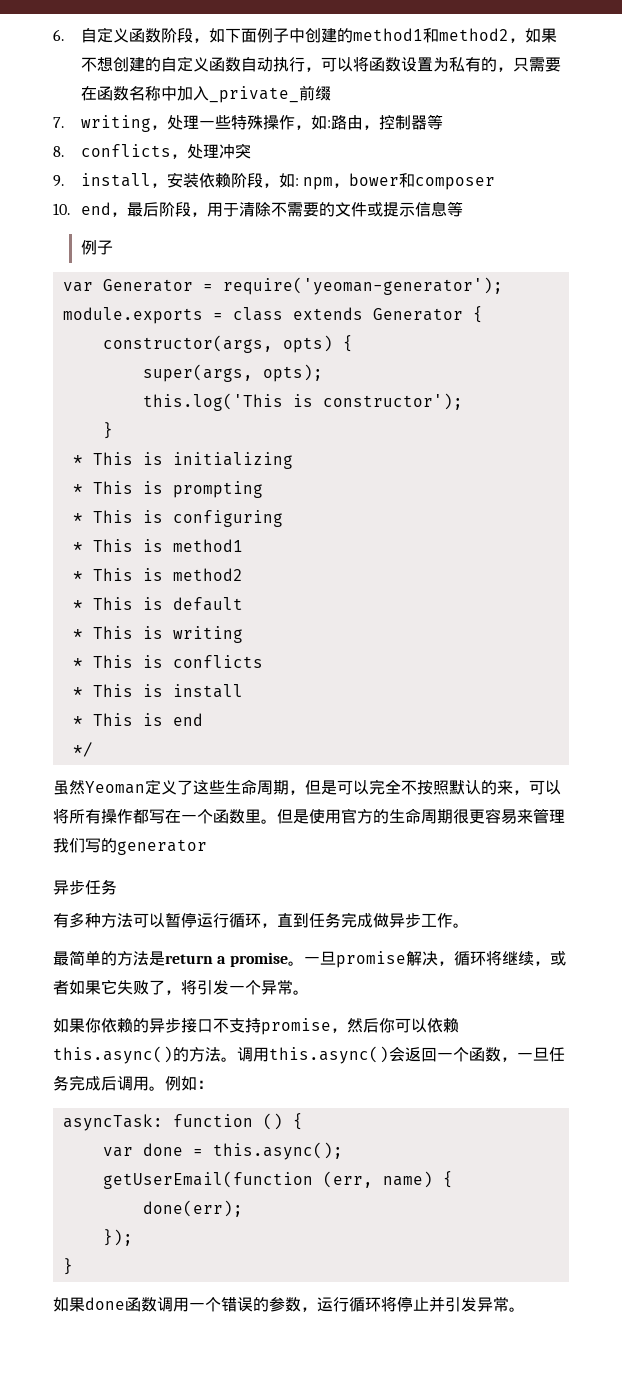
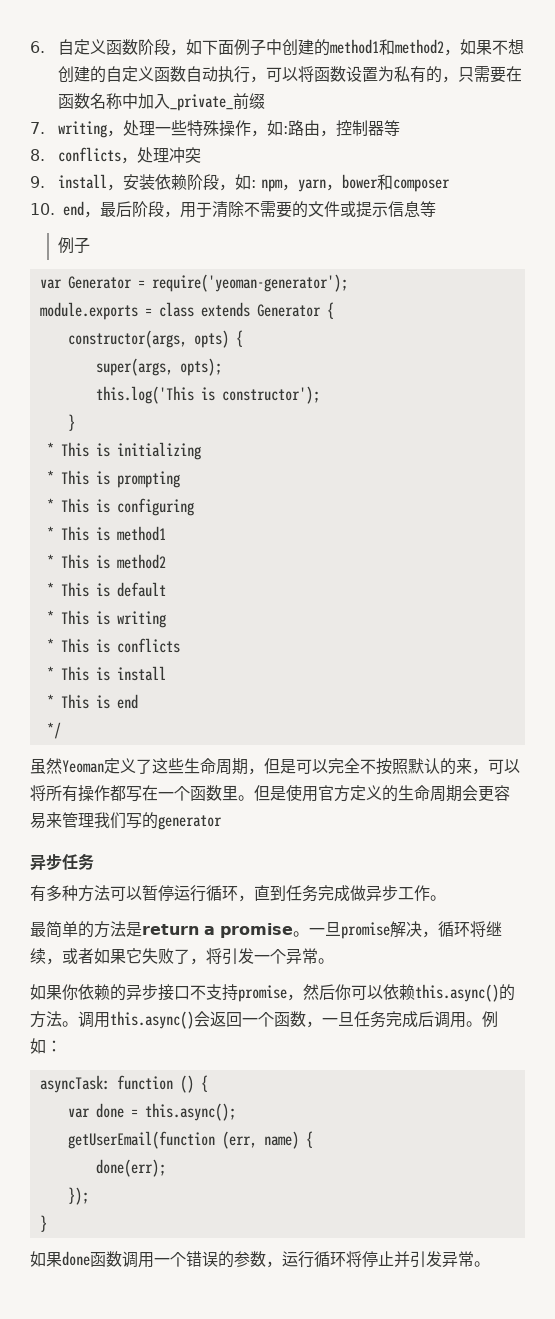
(349, 185) none -> [297,179,342,192] yarn，
(373, 816) none -> [350,785,382,801] 定义
[453,809,469,824] 很 -> [462,785,478,801] 会

